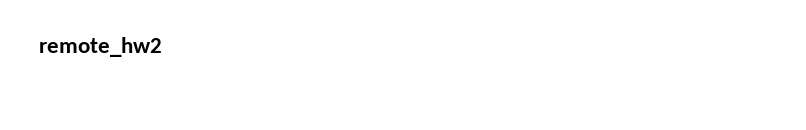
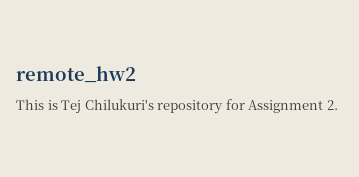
(162, 47) none -> [16,99,338,114] // This is Tej Chilukuri's repository for Assignment 2.

